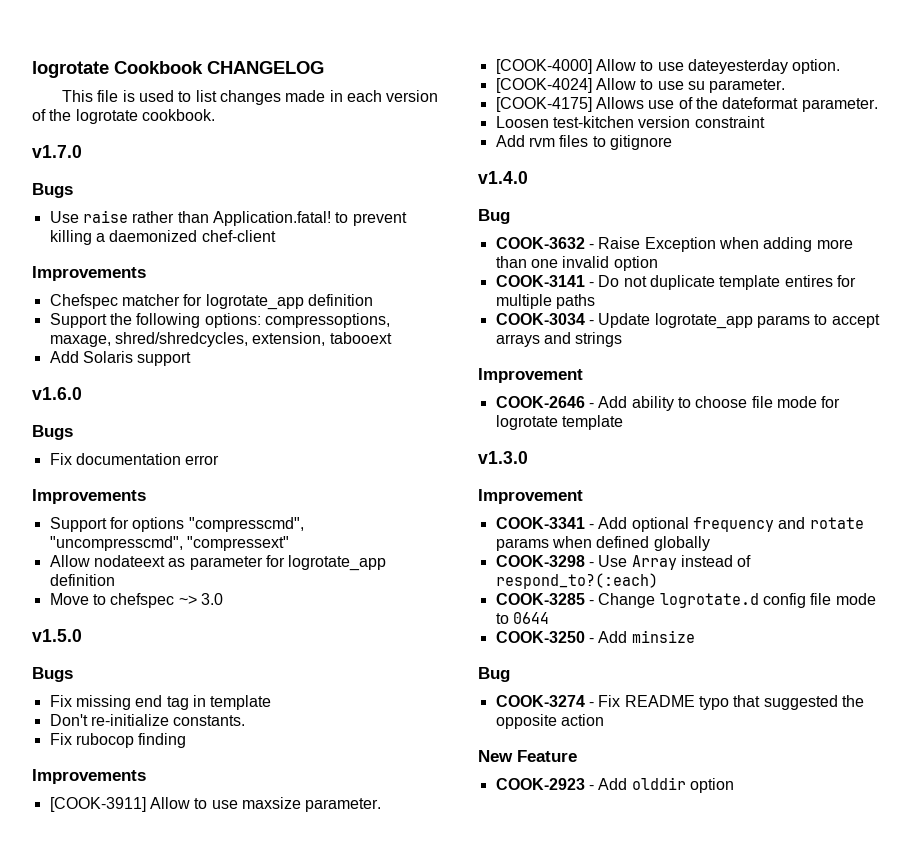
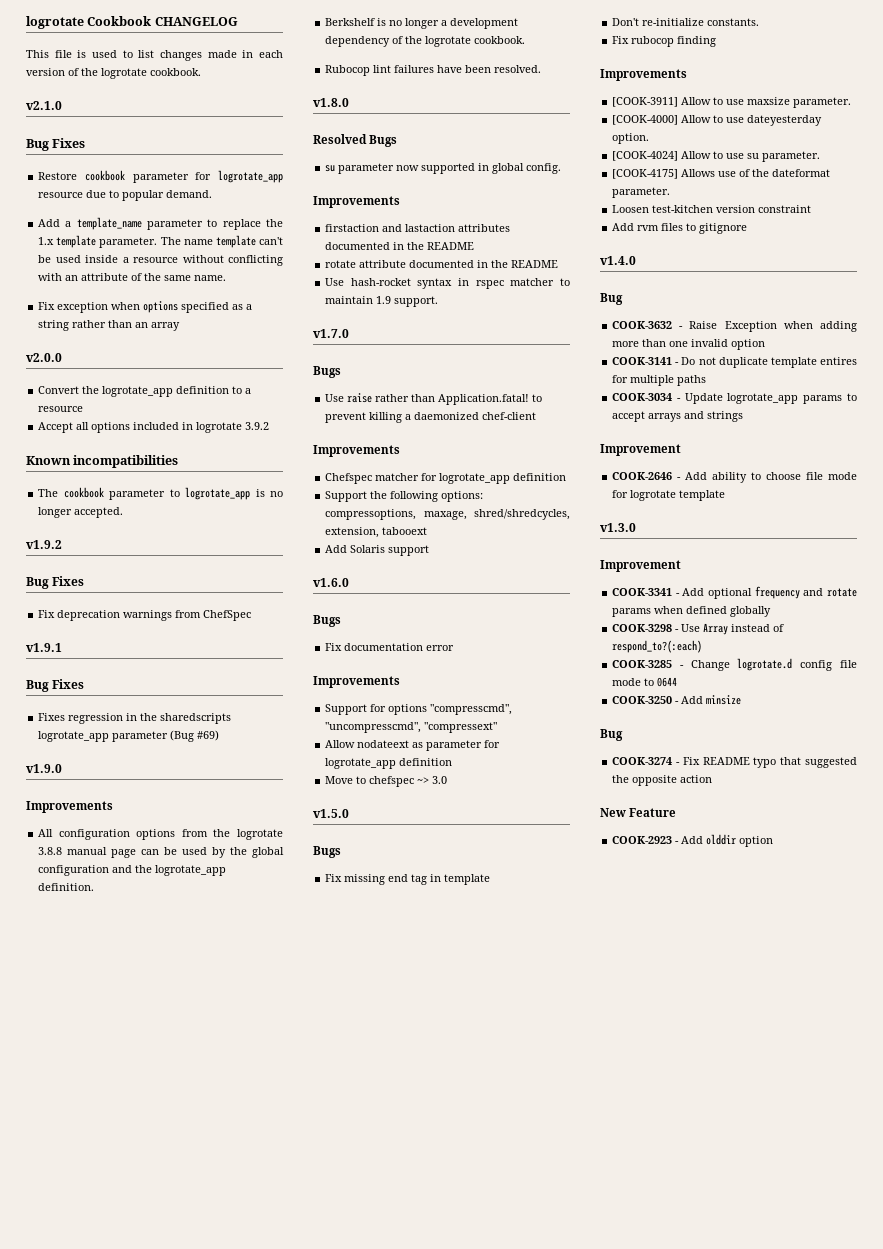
(215, 115) none -> [26,101,62,110] [26,138,86,151] [38,170,283,183] [38,190,213,201] [38,217,283,230] [38,235,283,248] [38,255,283,266] [38,273,227,281] [38,301,253,313] [38,320,181,331] [26,353,62,362] [38,386,252,397] [38,406,84,412] [38,422,270,433] [26,455,179,468] [38,487,284,500] [38,507,124,518] [26,540,62,549] [26,576,85,589] [38,610,252,621] [26,643,62,652] [26,679,85,692] [38,713,232,724] [38,730,220,742] [26,764,62,773] [26,801,113,813] [38,829,283,840] [38,847,285,858] [38,865,227,876] [38,883,95,891] [325,18,519,29] [325,36,526,47] [325,65,542,76] [313,98,349,107] [313,134,398,147] [325,163,562,174] [313,196,400,208] [325,224,511,232] [325,242,475,250] [325,260,559,268] [325,278,570,289] [325,296,439,307] // v2.1.0 // Bug Fixes // Restore cookbook parameter for logrotate_app resource due to popular demand. // Add a template_name parameter to replace the 1.x template parameter. The name template can't be used inside a resource without conflicting with an attribute of the same name. // Fix exception when options specified as a string rather than an array // v2.0.0 // Convert the logrotate_app definition to a resource // Accept all options included in logrotate 3.9.2 // Known incompatibilities // The cookbook parameter to logrotate_app is no longer accepted. // v1.9.2 // Bug Fixes // Fix deprecation warnings from ChefSpec // v1.9.1 // Bug Fixes // Fixes regression in the sharedscripts logrotate_app parameter (Bug #69) // v1.9.0 // Improvements // All configuration options from the logrotate 3.8.8 manual page can be used by the global configuration and the logrotate_app definition. // Berkshelf is no longer a development dependency of the logrotate cookbook. // Rubocop lint failures have been resolved. // v1.8.0 // Resolved Bugs // su parameter now supported in global config. // Improvements // firstaction and lastaction attributes documented in the README // rotate attribute documented in the README // Use hash-rocket syntax in rspec matcher to maintain 1.9 support.

